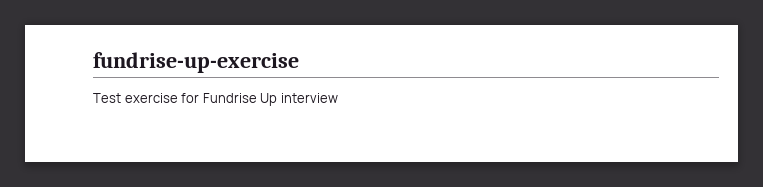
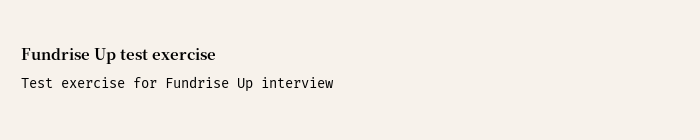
[93,52,299,73] fundrise-up-exercise -> [21,48,217,64] Fundrise Up test exercise

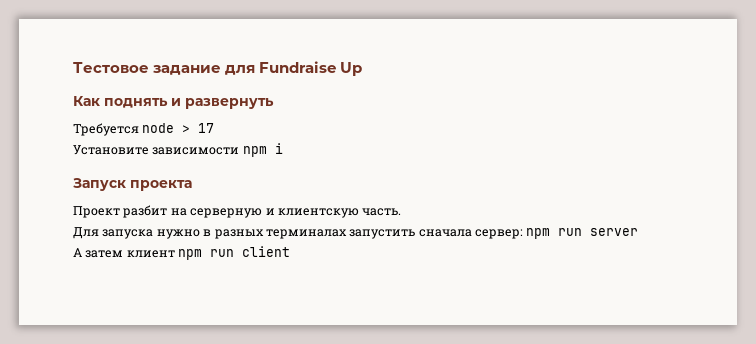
[21,48,217,64] [21,76,334,92] Fundrise Up test exercise // Test exercise for Fundrise Up interview -> [73,61,363,76] [73,96,274,109] [73,123,215,136] [73,143,283,157] [73,178,192,191] [73,205,402,218] [73,227,639,239] [73,246,291,260] Тестовое задание для Fundraise Up // Как поднять и развернуть // Требуется node > 17 // Установите зависимости npm i // Запуск проекта // Проект разбит на серверную и клиентскую часть. // Для запуска нужно в разных терминалах запустить сначала сервер: npm run server // А затем клиент npm run client

